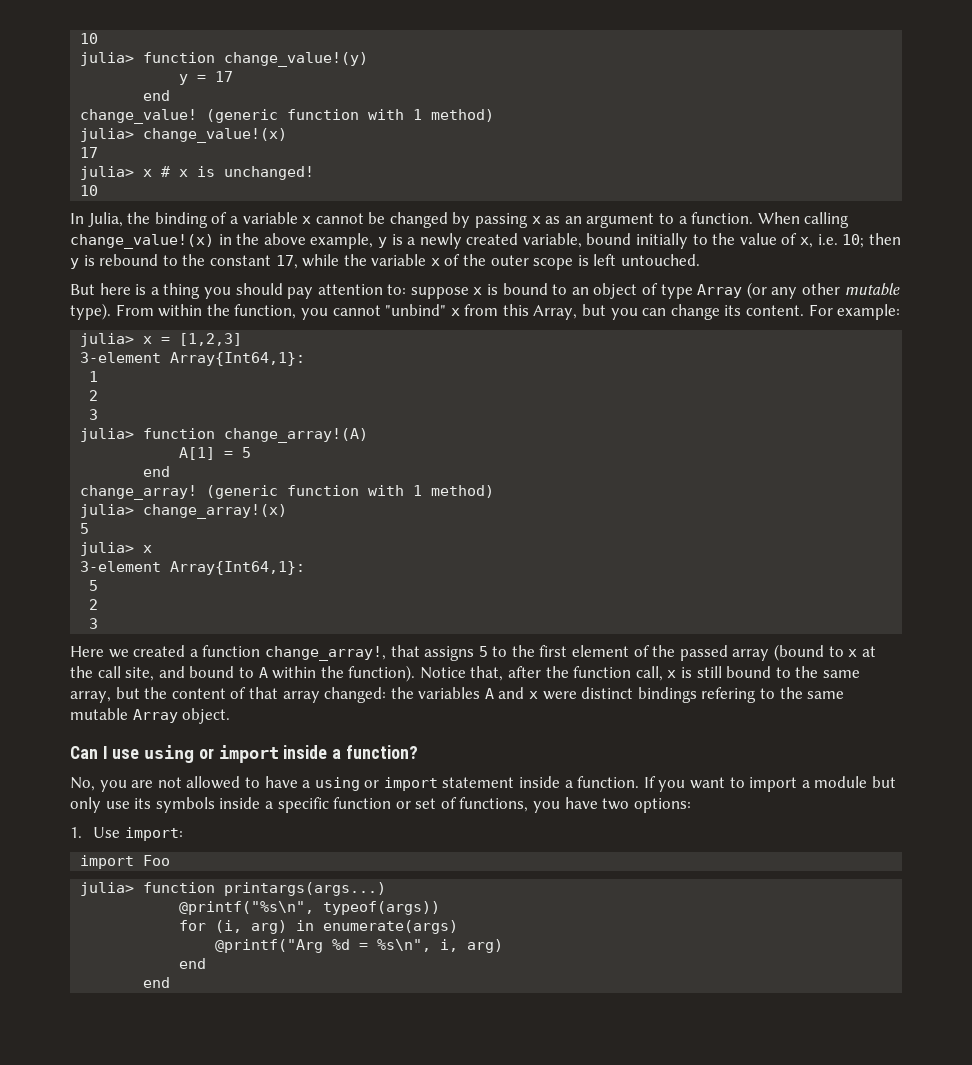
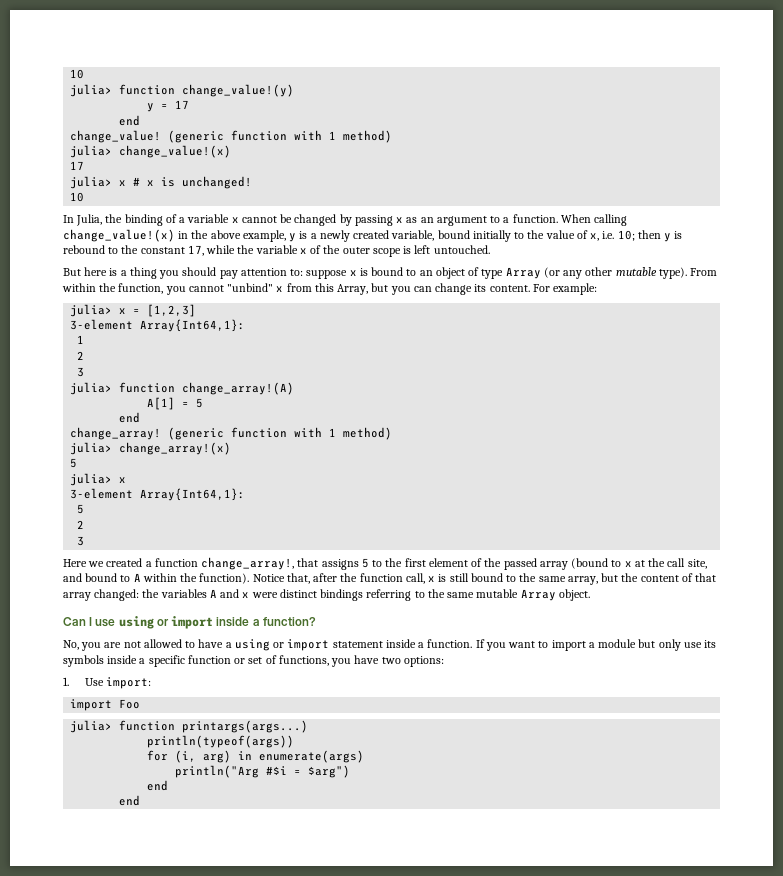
[701,687,757,703] refering -> [366,589,412,601] referring
[179,901,441,915] @printf("%s\n", typeof(args)) -> [147,735,295,748] println(typeof(args))
[215,939,504,953] @printf("Arg %d = %s\n", i, arg) -> [175,765,351,778] println("Arg #$i = $arg")

